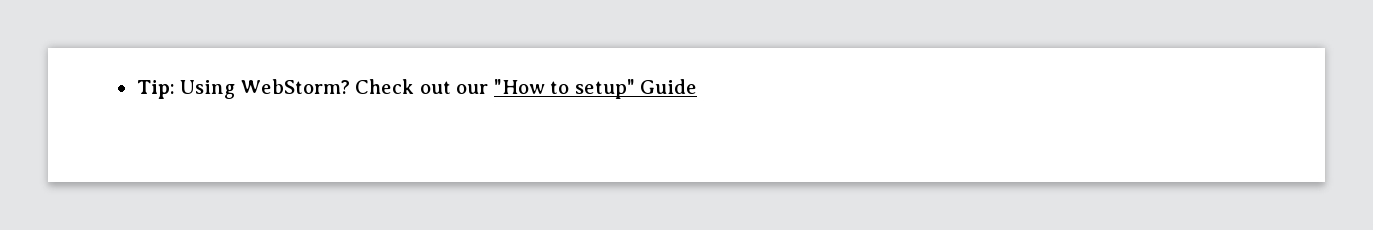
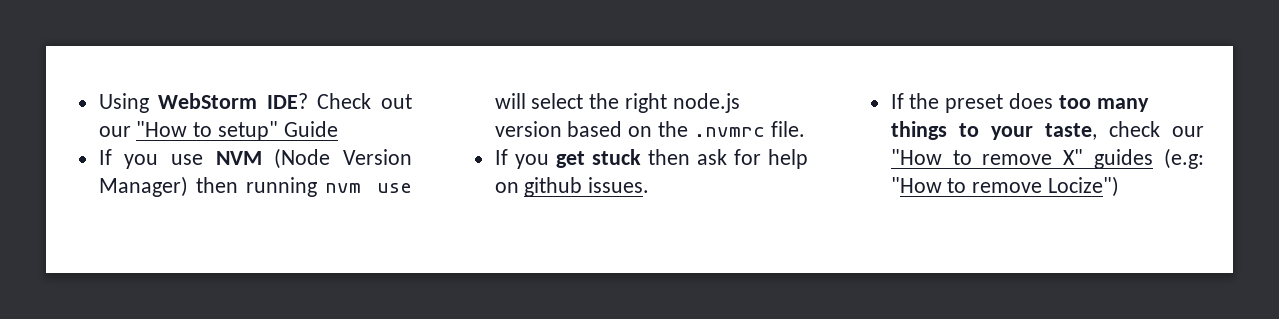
[136,79,350,99] Tip: Using WebStorm? -> [98,93,308,113] Using WebStorm IDE?
(698, 86) none -> [98,148,413,169] [98,176,412,197] [494,93,740,113] [494,121,805,137] [494,149,808,169] [494,177,650,197] [890,93,1149,113] [890,121,1204,140] [890,148,1204,169] [890,176,1120,197] // If you use NVM (Node Version Manager) then running nvm use will select the right node.js version based on the .nvmrc file. // If you get stuck then ask for help on github issues. // If the preset does too many things to your taste, check our "How to remove X" guides (e.g: "How to remove Locize")

